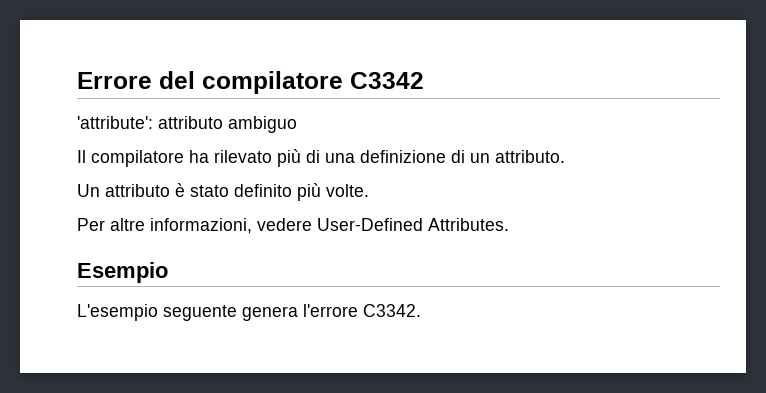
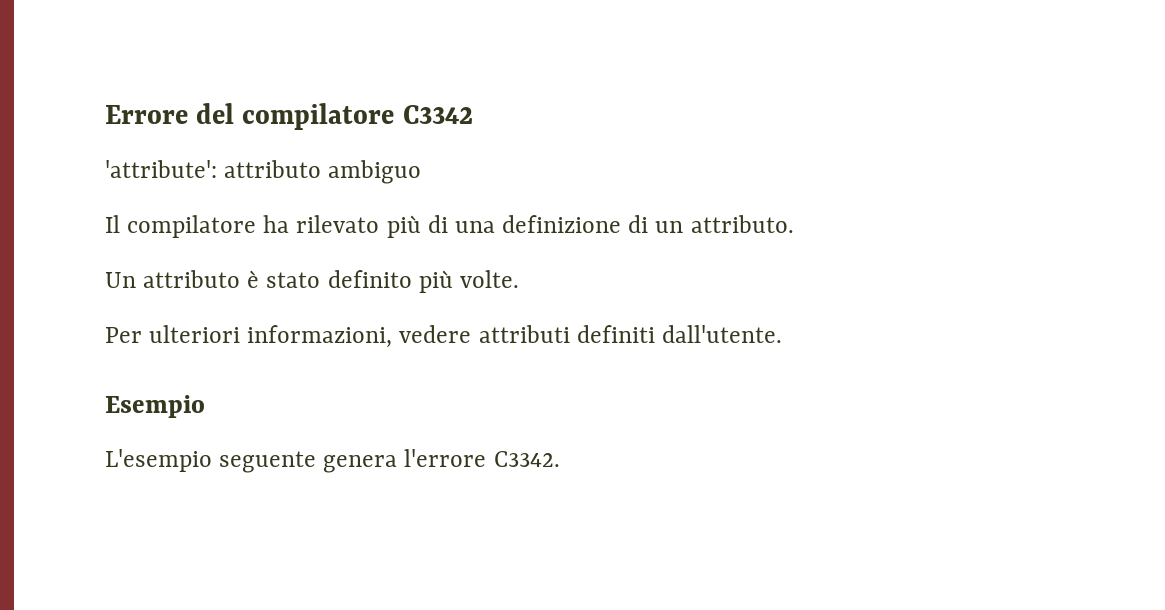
[110,218,145,231] altre -> [149,325,241,343] ulteriori
[317,218,509,231] User-Defined Attributes. -> [478,325,782,343] attributi definiti dall'utente.

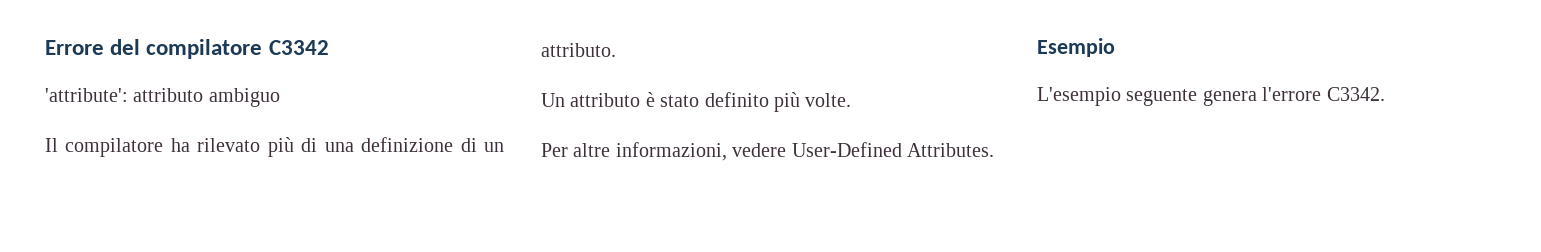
[149,325,241,343] ulteriori -> [573,143,611,157] altre
[478,325,782,343] attributi definiti dall'utente. -> [791,142,994,157] User-Defined Attributes.

